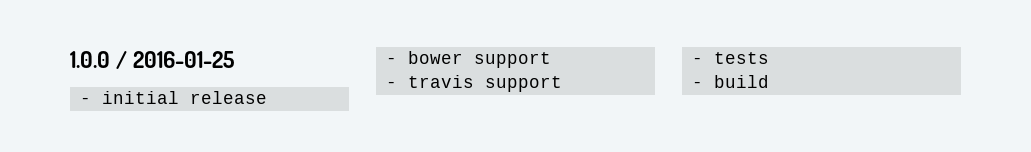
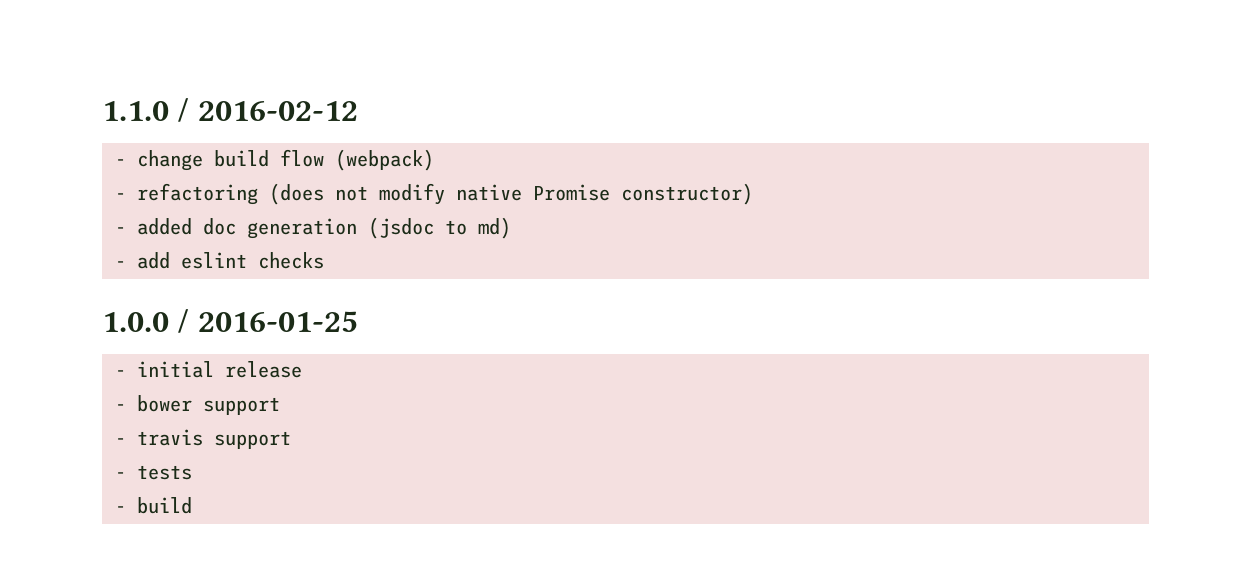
(70, 59) none -> [102,98,359,122] [114,149,434,171] [114,183,753,205] [114,217,511,239] [114,252,324,269] 1.1.0 / 2016-02-12 // - change build flow (webpack) // - refactoring (does not modify native Promise constructor) // - added doc generation (jsdoc to md) // - add eslint checks //

